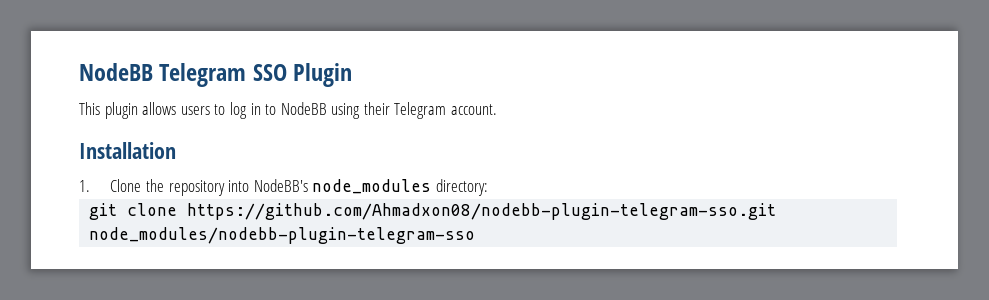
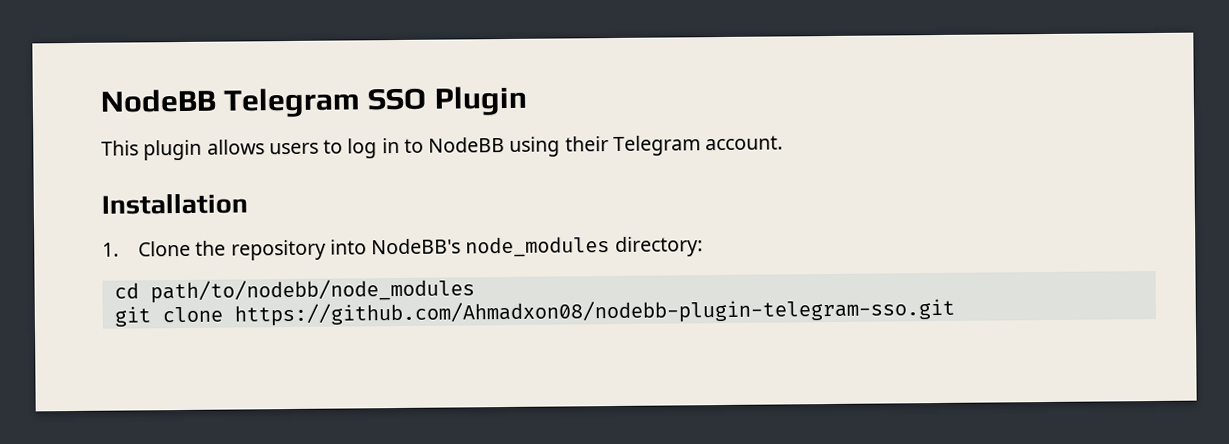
(488, 187) none -> [113,278,475,304] // cd path/to/nodebb/node_modules
[89,227,476,244] node_modules/nodebb-plugin-telegram-sso -> (955, 312) none

